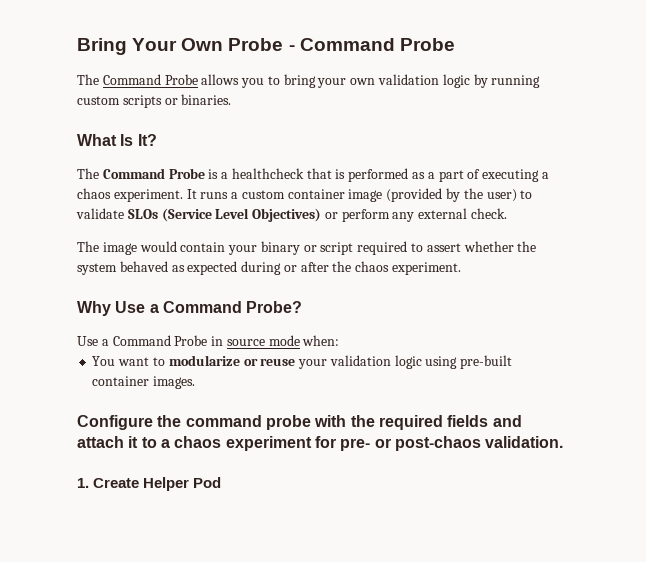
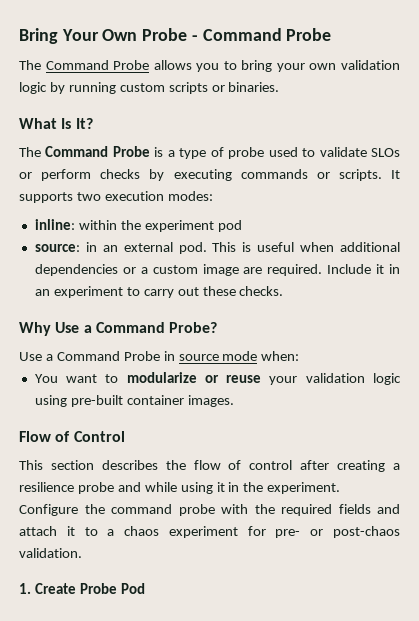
[231,168,549,182] [77,188,533,202] [76,208,508,222] [77,241,537,255] [77,261,462,275] healthcheck that is performed as a part of executing a chaos experiment. It runs a custom container image (provided by the user) to validate SLOs (Service Level Objectives) or perform any external check. // The image would contain your binary or script required to assert whether the system behaved as expected during or after the chaos experiment. -> [179,147,401,159] [19,169,400,181] [19,191,213,203] [34,219,242,232] [34,242,400,254] [34,264,400,276] [34,286,284,298] type of probe used to validate SLOs or perform checks by executing commands or scripts. It supports two execution modes: // inline: within the experiment pod // source: in an external pod. This is useful when additional dependencies or a custom image are required. Include it in an experiment to carry out these checks.
(196, 382) none -> [19,431,125,442] [19,460,401,472] [19,482,341,494] Flow of Control // This section describes the flow of control after creating a resilience probe and while using it in the experiment.
[143,477,190,491] Helper -> [80,583,118,594] Probe

